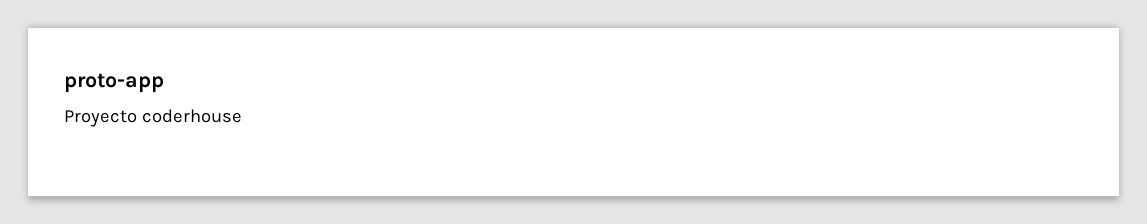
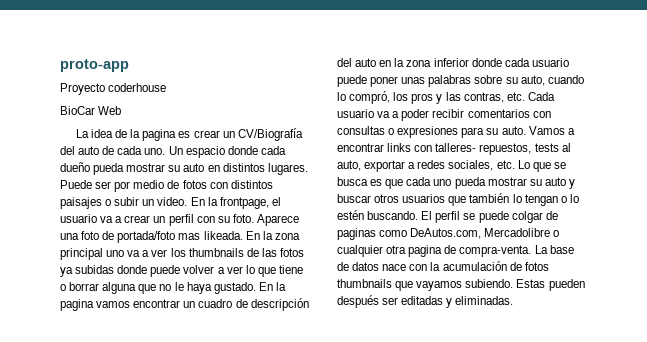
(242, 116) none -> [60,106,122,115] [75,128,303,141] [60,146,286,158] [60,162,308,175] [60,180,273,192] [60,197,281,209] [60,214,299,226] [60,231,300,243] [60,248,304,260] [60,265,303,277] [60,282,286,294] [60,298,309,311] [337,58,569,67] [337,75,584,87] [337,91,555,104] [337,109,551,121] [337,126,575,138] [337,143,571,155] [337,160,566,172] [337,177,575,189] [337,193,579,206] [337,210,558,223] [337,228,560,240] [337,245,574,257] [337,261,549,271] [337,279,585,291] [337,295,514,308] // BioCar Web // La idea de la pagina es crear un CV/Biografía del auto de cada uno. Un espacio donde cada dueño pueda mostrar su auto en distintos lugares. Puede ser por medio de fotos con distintos paisajes o subir un video. En la frontpage, el usuario va a crear un perfil con su foto. Aparece una foto de portada/foto mas likeada. En la zona principal uno va a ver los thumbnails de las fotos ya subidas donde puede volver a ver lo que tiene o borrar alguna que no le haya gustado. En la pagina vamos encontrar un cuadro de descripción del auto en la zona inferior donde cada usuario puede poner unas palabras sobre su auto, cuando lo compró, los pros y las contras, etc. Cada usuario va a poder recibir comentarios con consultas o expresiones para su auto. Vamos a encontrar links con talleres- repuestos, tests al auto, exportar a redes sociales, etc. Lo que se busca es que cada uno pueda mostrar su auto y buscar otros usuarios que también lo tengan o lo estén buscando. El perfil se puede colgar de paginas como DeAutos.com, Mercadolibre o cualquier otra pagina de compra-venta. La base de datos nace con la acumulación de fotos thumbnails que vayamos subiendo. Estas pueden después ser editadas y eliminadas.

